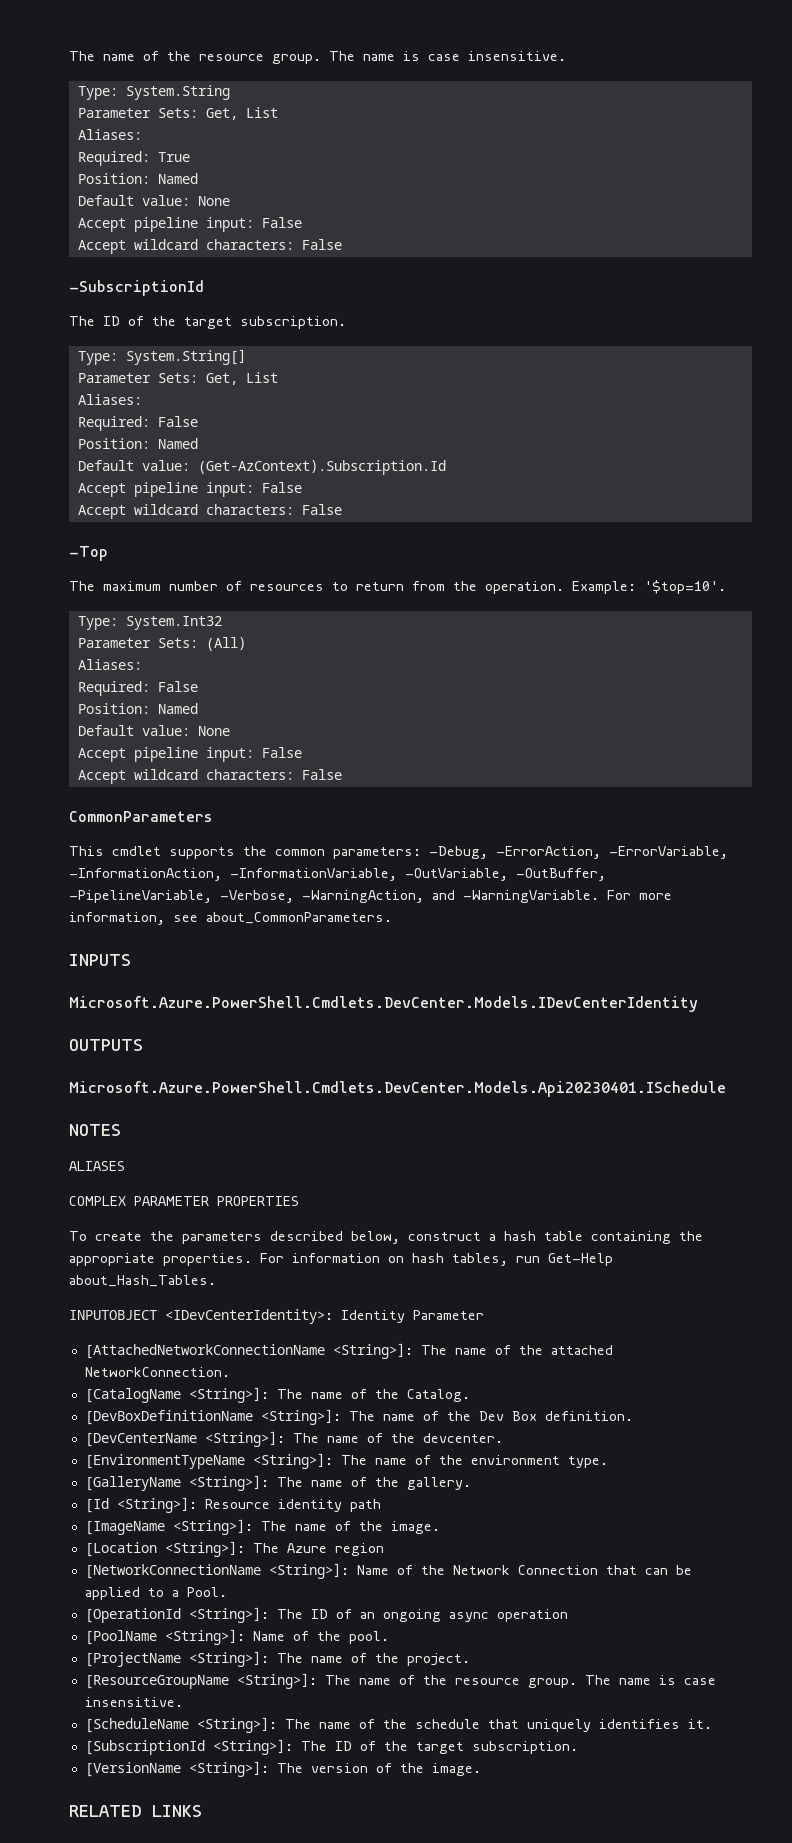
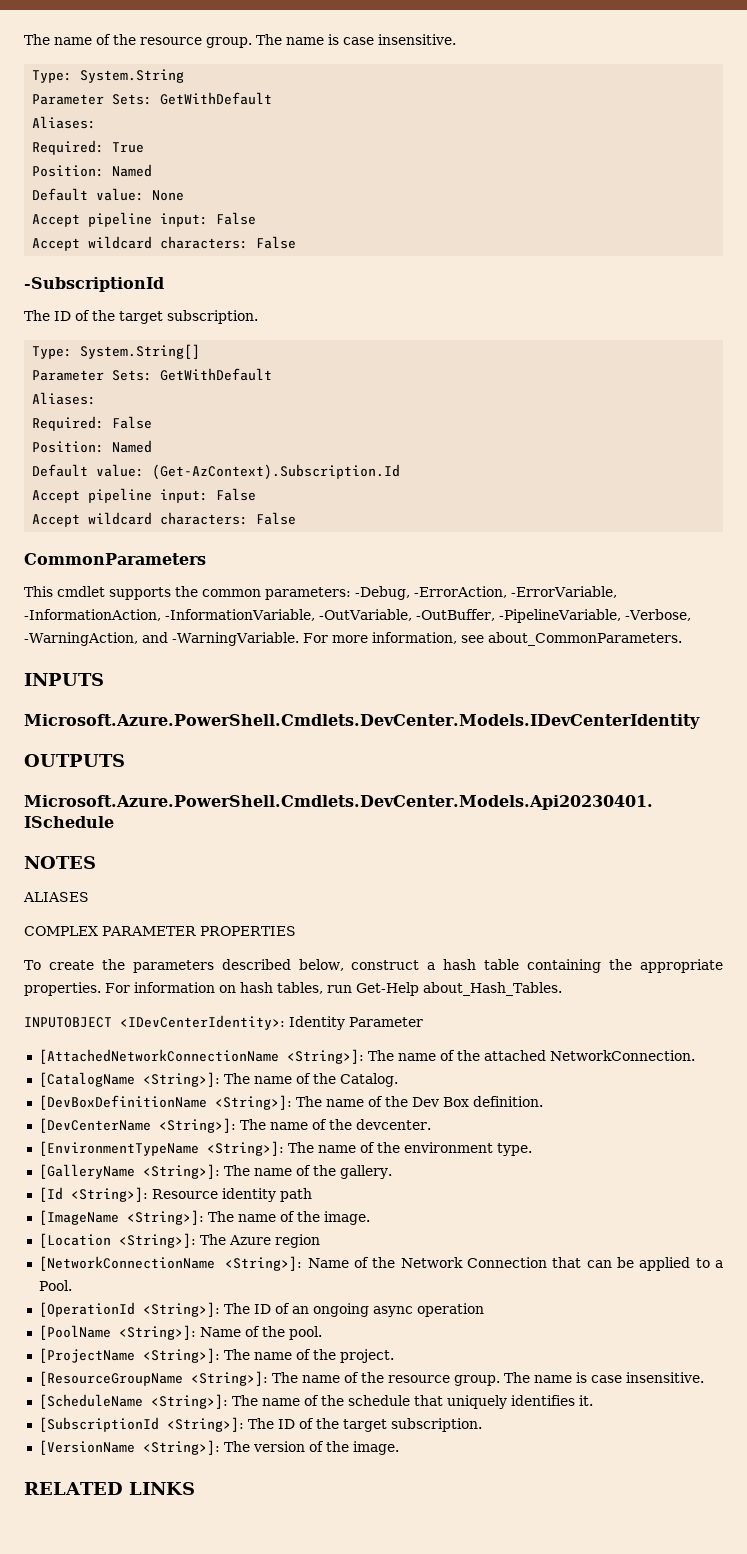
[205,107,278,120] Get, List -> [160,92,273,105] GetWithDefault
[205,372,278,385] Get, List -> [160,368,273,381] GetWithDefault
[69,546,108,561] [69,580,726,594] [77,616,222,630] [77,637,246,651] [77,659,142,670] [77,681,198,696] [77,703,198,714] [77,725,230,736] [77,747,302,762] [77,769,342,784] // -Top // The maximum number of resources to return from the operation. Example: '$top=10'. // Type: System.Int32 // Parameter Sets: (All) // Aliases: // Required: False // Position: Named // Default value: None // Accept pipeline input: False // Accept wildcard characters: False -> (297, 518) none

